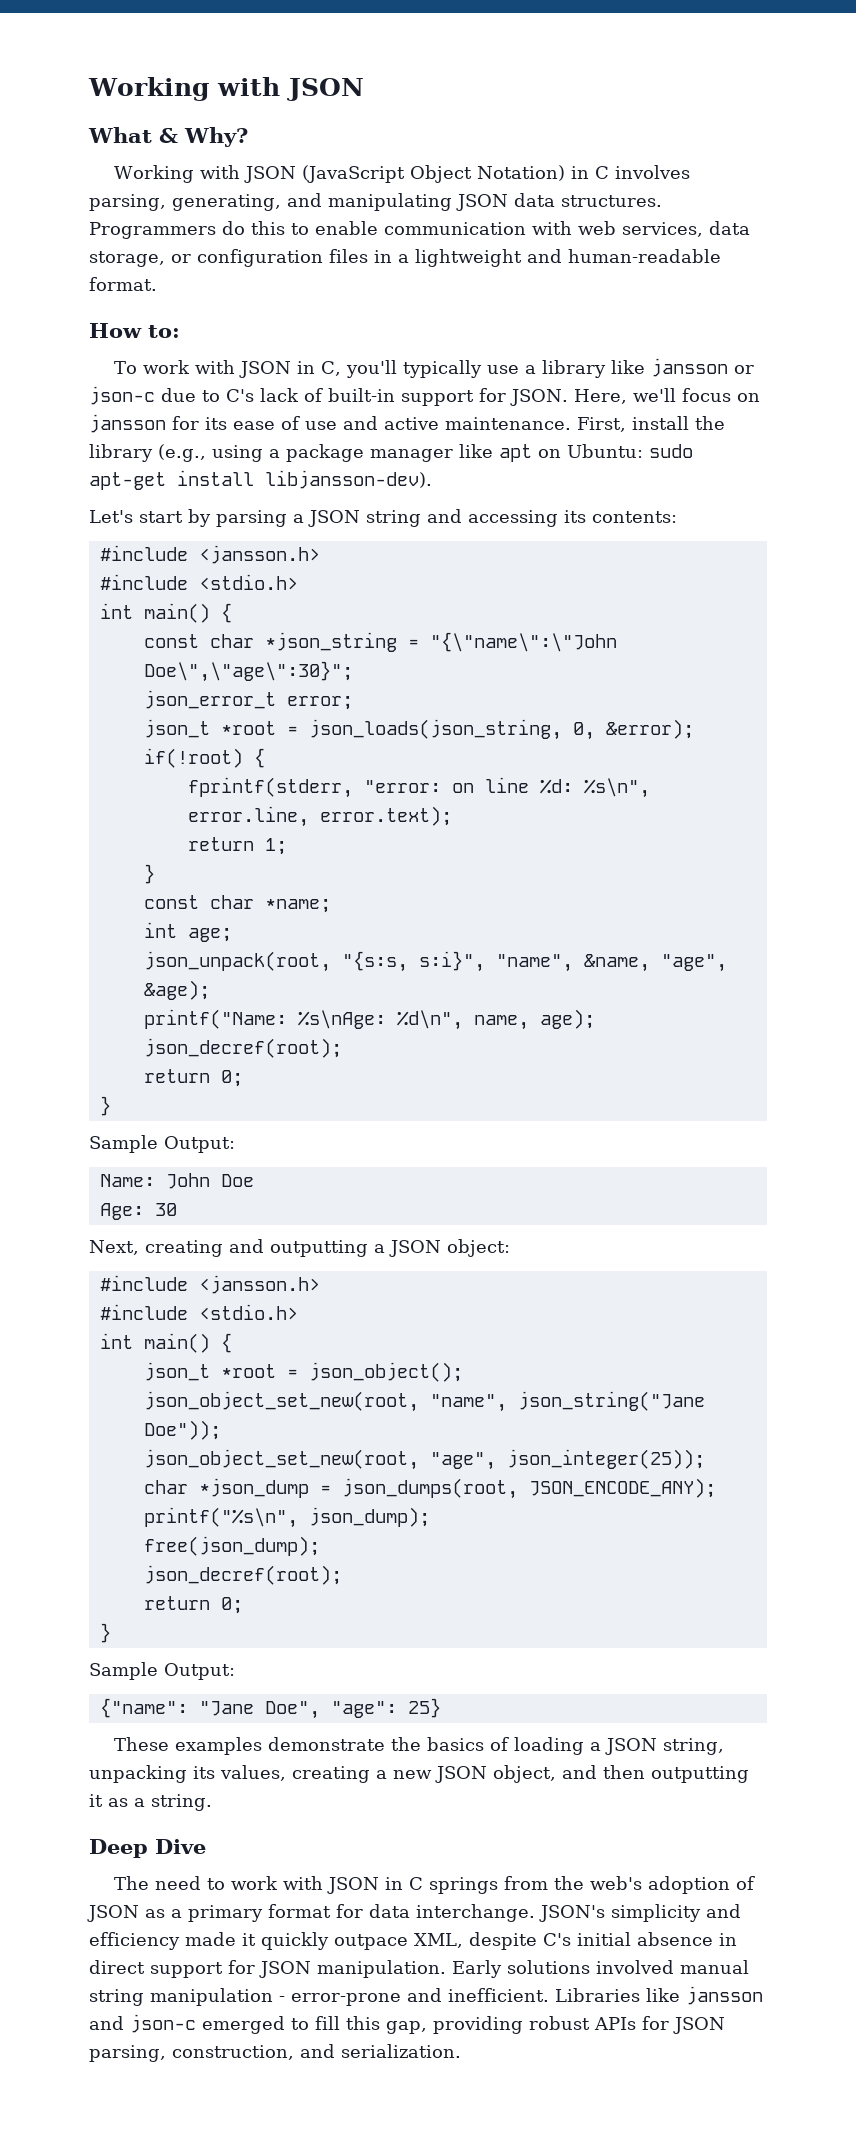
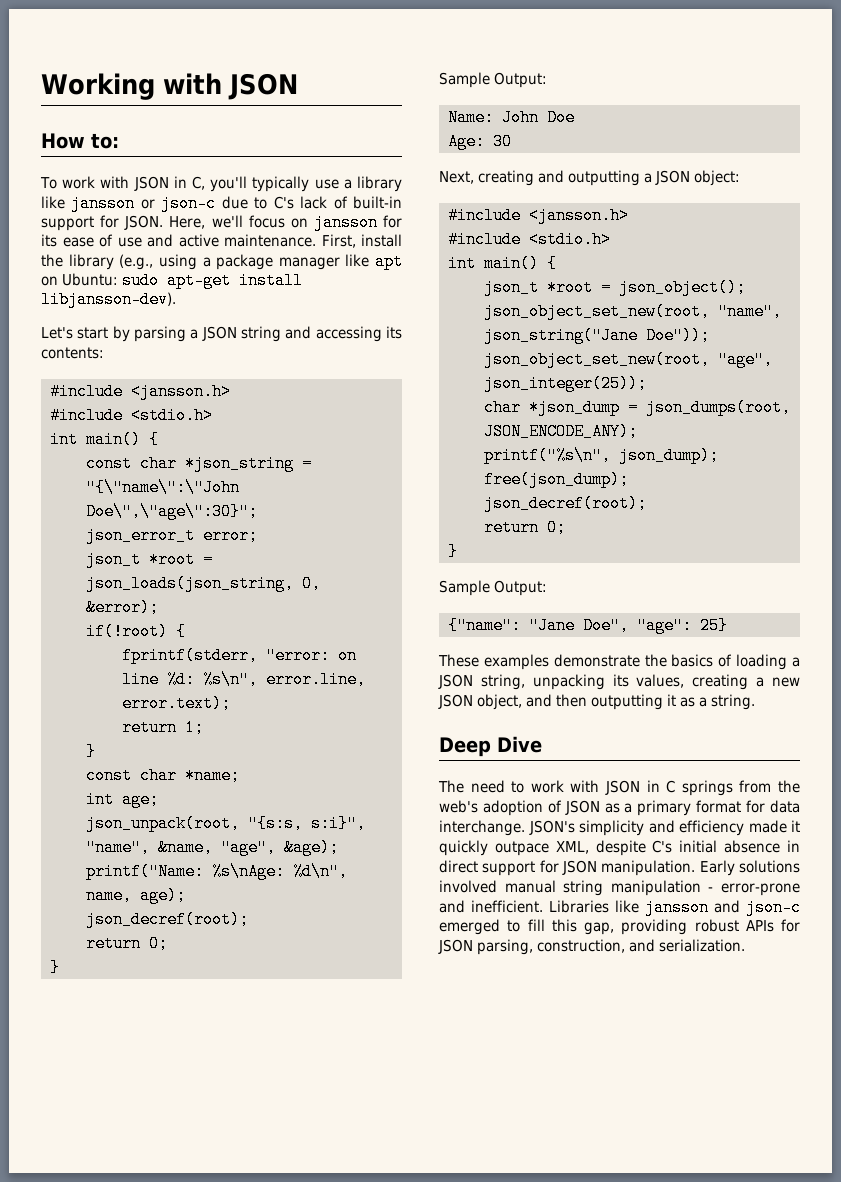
[88,77,364,101] [88,127,248,147] [114,165,691,183] [89,193,662,211] [89,221,750,239] [89,249,721,267] [89,277,157,291] Working with JSON // What & Why? // Working with JSON (JavaScript Object Notation) in C involves parsing, generating, and manipulating JSON data structures. Programmers do this to enable communication with web services, data storage, or configuration files in a lightweight and human-readable format. -> [41,73,298,100] Working with JSON

